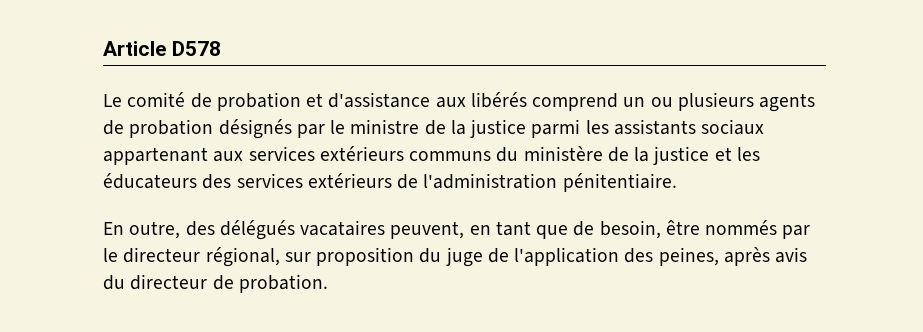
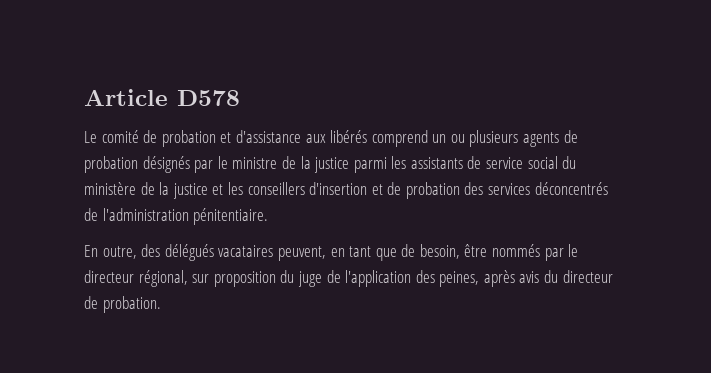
[701,119,765,135] [103,146,492,165] sociaux appartenant aux services extérieurs communs -> [467,156,558,169] de service social
[103,173,197,189] éducateurs -> [247,182,460,199] conseillers d'insertion et de probation
[307,173,392,188] extérieurs -> [534,182,608,195] déconcentrés

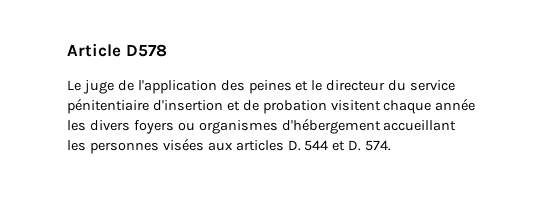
[101,130,578,147] [84,156,577,173] [84,182,608,199] [84,208,269,225] [84,244,579,261] [84,270,613,287] [84,296,161,313] comité de probation et d'assistance aux libérés comprend un ou plusieurs agents de probation désignés par le ministre de la justice parmi les assistants de service social du ministère de la justice et les conseillers d'insertion et de probation des services déconcentrés de l'administration pénitentiaire. // En outre, des délégués vacataires peuvent, en tant que de besoin, être nommés par le directeur régional, sur proposition du juge de l'application des peines, après avis du directeur de probation. -> [82,80,456,94] [67,98,476,114] [67,118,457,134] [67,138,392,154] juge de l'application des peines et le directeur du service pénitentiaire d'insertion et de probation visitent chaque année les divers foyers ou organismes d'hébergement accueillant les personnes visées aux articles D. 544 et D. 574.

